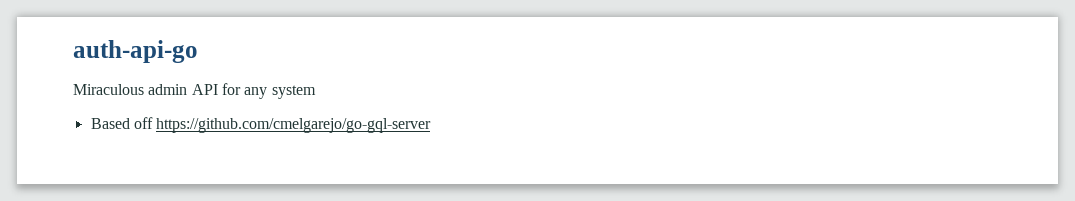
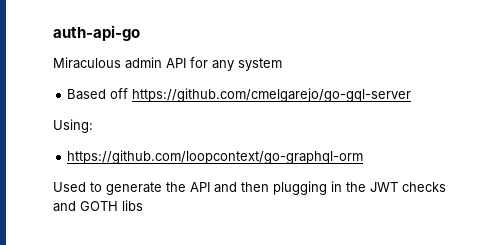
(432, 125) none -> [53,119,93,133] [67,150,364,164] [53,181,446,195] [53,200,143,212] // Using: // https://github.com/loopcontext/go-graphql-orm // Used to generate the API and then plugging in the JWT checks and GOTH libs

